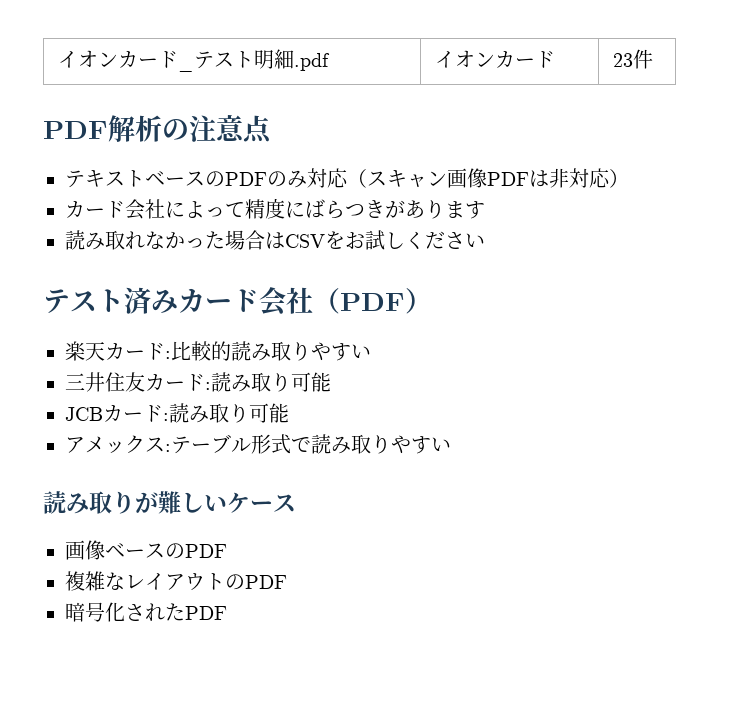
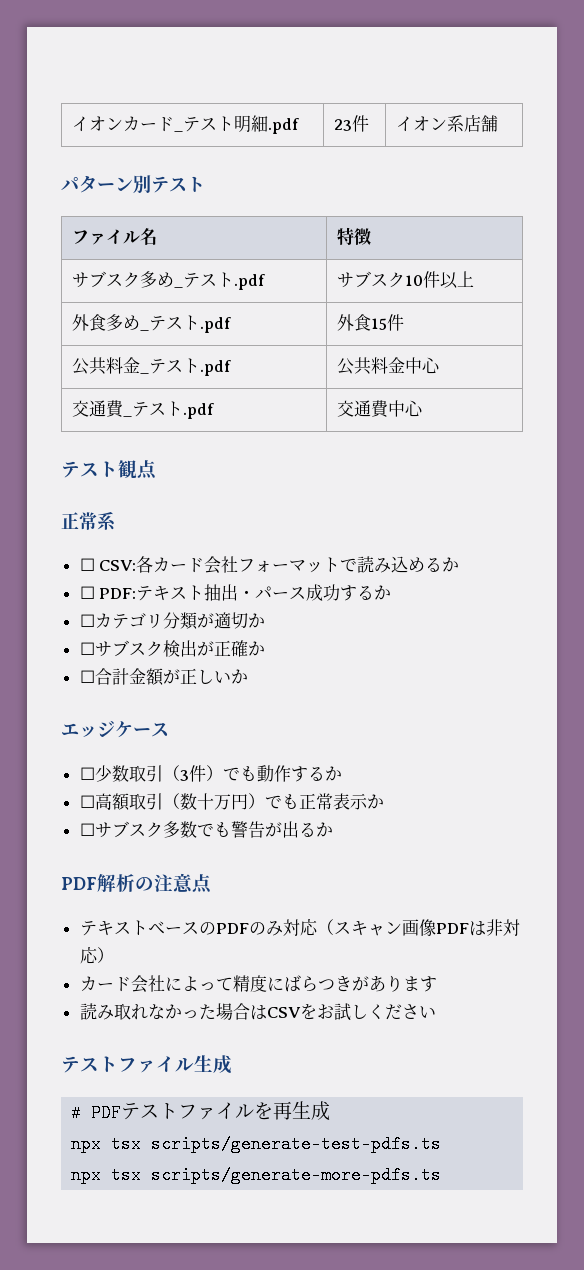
[434,50,555,68] [612,49,653,69] | イオンカード | 23件 -> [334,115,370,132] [396,115,499,132] [61,175,205,194] [72,228,158,245] [337,227,372,246] [72,271,266,290] [337,271,475,289] [72,314,232,333] [337,314,405,331] [72,357,232,376] [337,357,441,375] [72,400,215,419] [337,400,424,418] [61,460,157,480] [61,511,116,531] [79,556,460,574] [79,584,392,601] [79,612,265,630] [79,640,265,657] [79,668,248,686] [61,720,169,738] [79,765,342,782] [79,793,384,811] [79,821,333,838] | 23件 | イオン系店舗 // パターン別テスト // ファイル名 | 特徴 // サブスク多め_テスト.pdf | サブスク10件以上 // 外食多め_テスト.pdf | 外食15件 // 公共料金_テスト.pdf | 公共料金中心 // 交通費_テスト.pdf | 交通費中心 // テスト観点 // 正常系 // ☐ CSV:各カード会社フォーマットで読み込めるか // ☐ PDF:テキスト抽出・パース成功するか // ☐カテゴリ分類が適切か // ☐サブスク検出が正確か // ☐合計金額が正しいか // エッジケース // ☐少数取引（3件）でも動作するか // ☐高額取引（数十万円）でも正常表示か // ☐サブスク多数でも警告が出るか
[124,287,432,316] [65,341,371,361] [65,372,331,392] [65,403,289,423] [65,434,451,454] [43,491,296,514] [65,540,227,560] [65,571,287,591] [65,602,227,622] 済みカード会社（PDF） // 楽天カード:比較的読み取りやすい // 三井住友カード:読み取り可能 // JCBカード:読み取り可能 // アメックス:テーブル形式で読み取りやすい // 読み取りが難しいケース // 画像ベースのPDF // 複雑なレイアウトのPDF // 暗号化されたPDF -> [118,1055,232,1074] [71,1101,331,1122] [71,1135,442,1153] [71,1166,442,1184] ファイル生成 // # PDFテストファイルを再生成 // npx tsx scripts/generate-test-pdfs.ts // npx tsx scripts/generate-more-pdfs.ts

